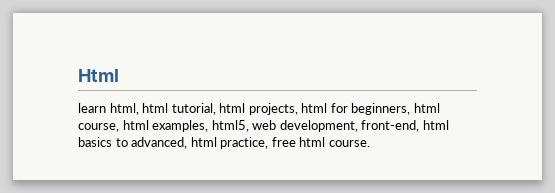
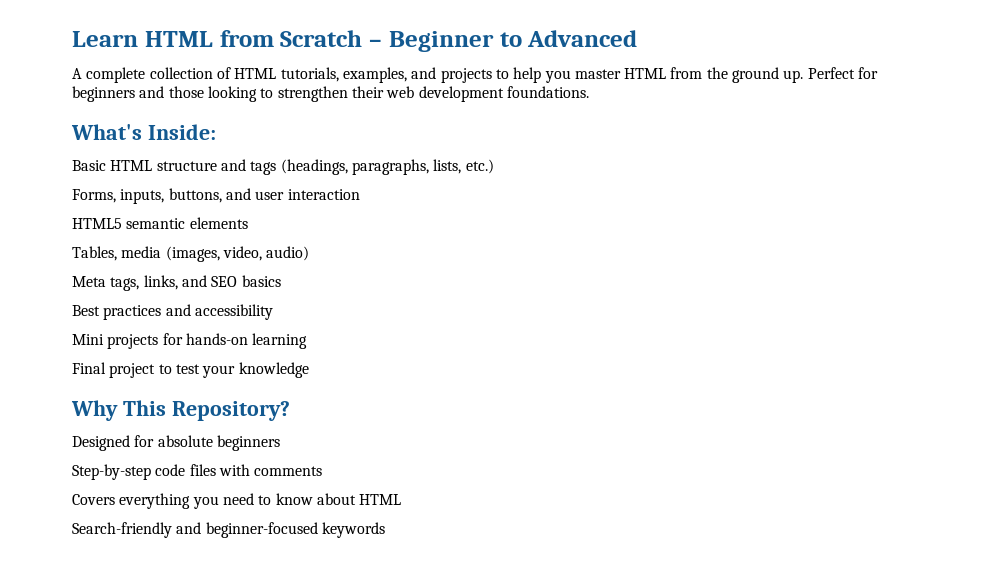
[78,69,119,82] [78,103,440,115] [78,120,449,132] [78,137,370,149] Html // learn html, html tutorial, html projects, html for beginners, html course, html examples, html5, web development, front-end, html basics to advanced, html practice, free html course. -> [72,30,638,52] [72,67,879,83] [72,86,589,102] [71,124,216,140] [72,159,494,175] [72,188,360,204] [72,217,248,229] [72,246,310,262] [72,275,281,291] [72,304,273,320] [72,333,308,349] [72,362,309,378] [71,400,290,421] [72,435,280,451] [72,464,323,480] [72,493,402,509] [72,522,385,538] Learn HTML from Scratch – Beginner to Advanced // A complete collection of HTML tutorials, examples, and projects to help you master HTML from the ground up. Perfect for beginners and those looking to strengthen their web development foundations. // What's Inside: // Basic HTML structure and tags (headings, paragraphs, lists, etc.) // Forms, inputs, buttons, and user interaction // HTML5 semantic elements // Tables, media (images, video, audio) // Meta tags, links, and SEO basics // Best practices and accessibility // Mini projects for hands-on learning // Final project to test your knowledge // Why This Repository? // Designed for absolute beginners // Step-by-step code files with comments // Covers everything you need to know about HTML // Search-friendly and beginner-focused keywords

